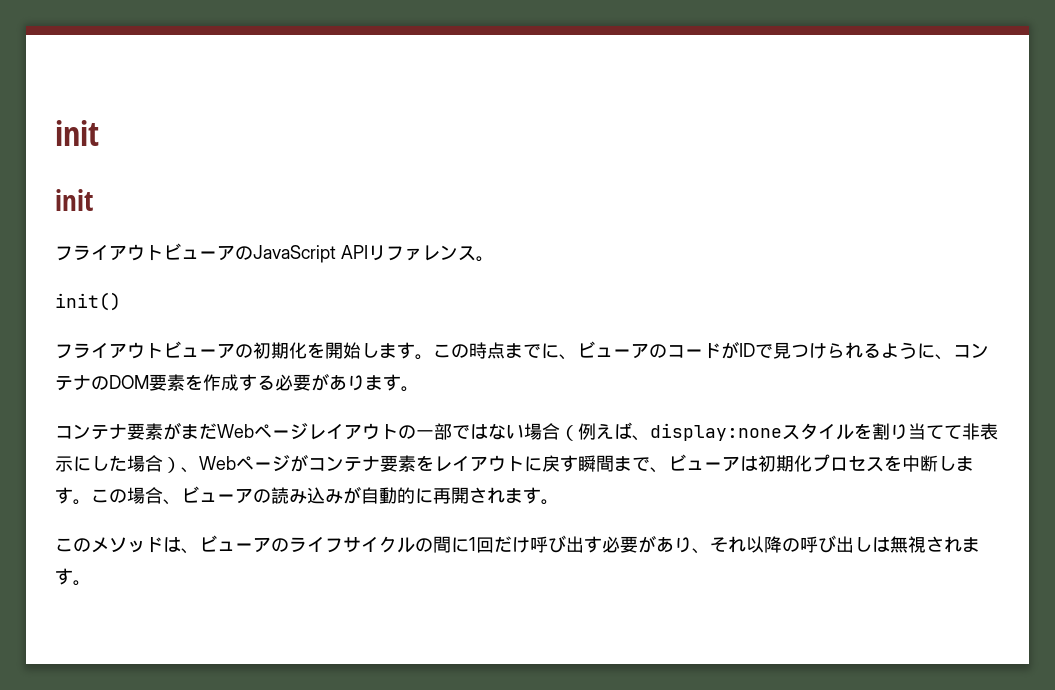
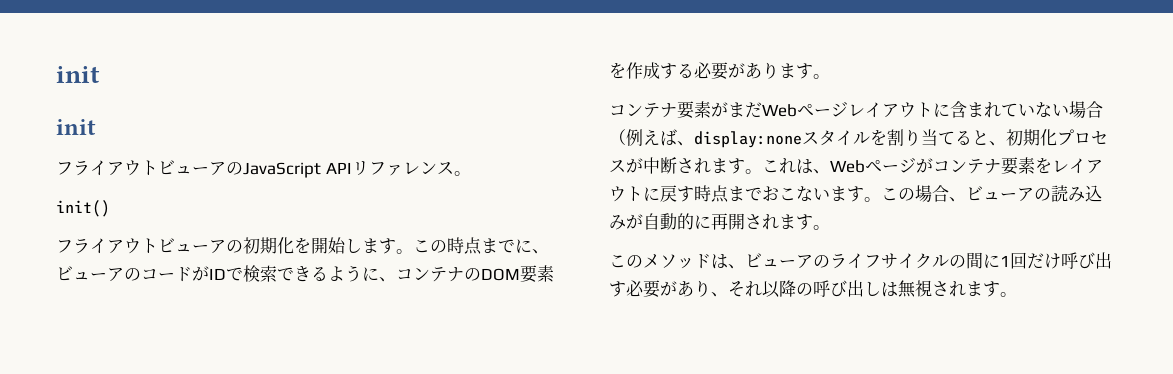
[773,342,863,359] 見つけられ -> [243,265,311,282] 検索でき
[398,423,488,440] の一部では -> [933,101,1035,118] に含まれてい
[944,423,998,440] [55,455,181,473] て非表示にした場合） -> [955,129,1108,146] [609,157,813,174] ると、初期化プロセスが中断されます。これは
[578,454,956,473] 瞬間まで、ビューアは初期化プロセスを中断し -> [694,185,830,203] 時点までおこない

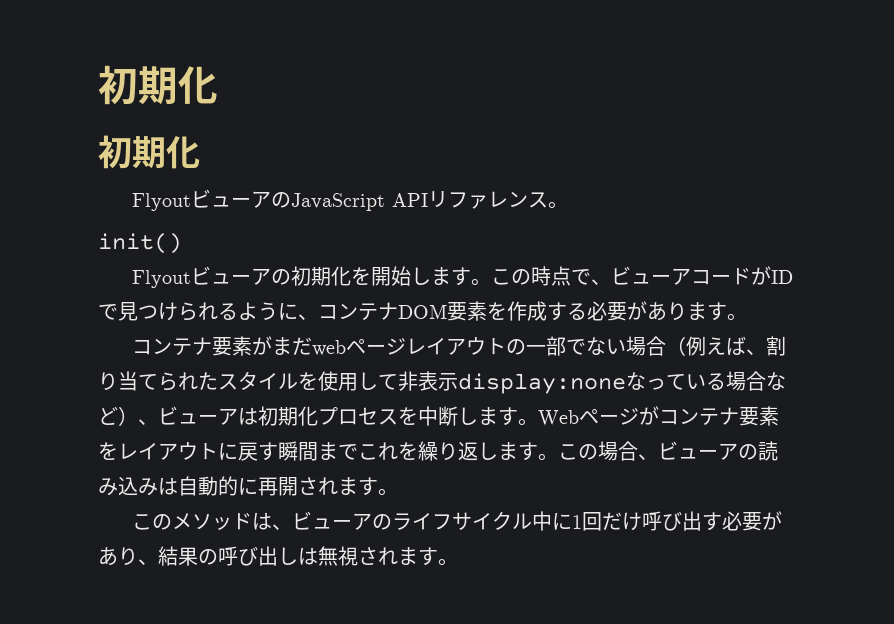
[56,66,100,83] [56,119,96,135] [56,160,158,176] init // init // フライアウト -> [98,65,218,105] [98,135,200,169] [131,193,191,211] 初期化 // 初期化 // Flyout
[56,238,158,254] フライアウト -> [131,270,191,288] Flyout
[481,238,549,254] [56,266,141,282] までに、ビューアの -> [570,266,691,285] で、ビューア
[243,265,311,282] 検索でき -> [118,302,218,321] 見つけられ
[464,268,481,281] の -> (398, 311) none
[762,104,797,117] Web -> [311,340,346,356] web
[933,101,1035,118] に含まれてい -> [505,336,586,356] の一部で
[694,129,1108,148] [609,157,830,174] display:noneスタイルを割り当てると、初期化プロセスが中断されます。これは、 -> [765,336,786,356] [98,371,786,394] [98,406,538,426] 割り当てられたスタイルを使用して非表示display:noneなっている場合など）、ビューアは初期化プロセスを中断します。
[694,185,830,203] 時点までおこない -> [278,441,498,461] 瞬間までこれを繰り返し
[626,214,643,229] が -> [158,477,178,495] は
[949,252,983,269] の間 -> [531,511,552,531] 中
[728,280,796,298] それ以降 -> [158,546,198,566] 結果

